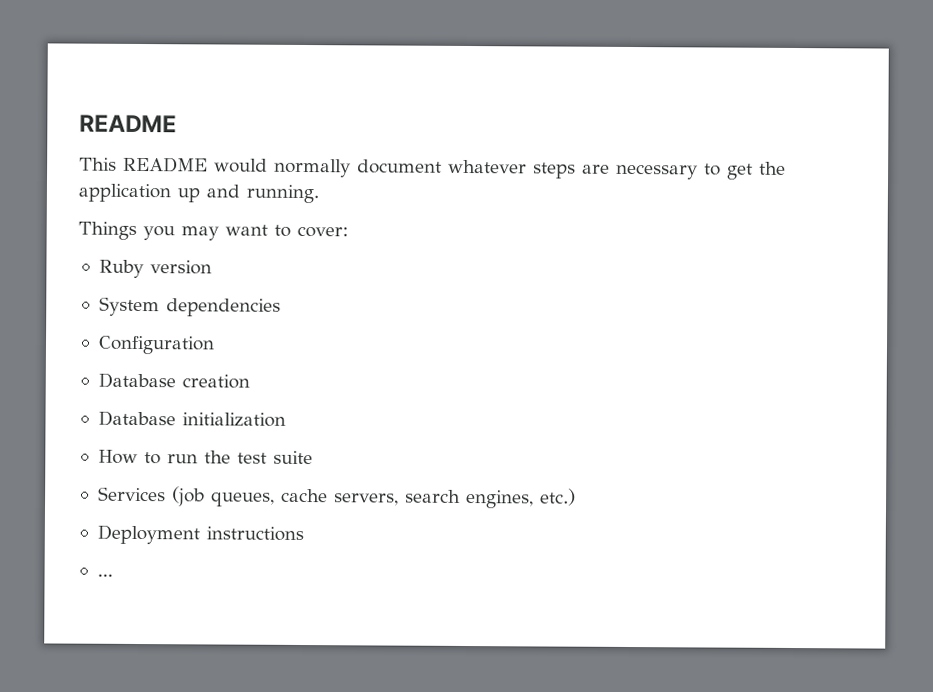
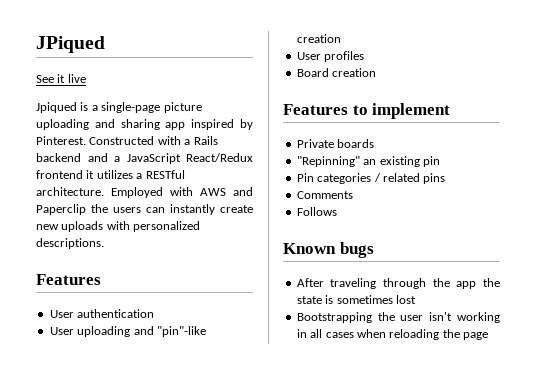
[79,114,177,133] [79,156,786,180] [78,183,319,204] [78,221,349,241] [98,259,212,279] [98,296,281,317] [97,335,215,355] [97,372,250,389] [97,410,286,427] [97,449,313,465] [97,486,576,509] [96,524,304,545] [96,573,113,577] README // This README would normally document whatever steps are necessary to get the application up and running. // Things you may want to cover: // Ruby version // System dependencies // Configuration // Database creation // Database initialization // How to run the test suite // Services (job queues, cache servers, search engines, etc.) // Deployment instructions // ... -> [36,36,105,53] [36,74,86,83] [36,102,202,113] [36,119,254,130] [36,136,218,145] [36,153,253,164] [36,170,185,179] [36,187,253,198] [36,204,253,215] [36,221,201,232] [36,238,104,249] [36,274,101,285] [49,309,155,318] [49,326,206,337] [296,34,341,43] [296,51,365,62] [296,68,377,77] [283,103,451,119] [296,139,375,148] [296,156,440,167] [296,173,446,184] [296,191,353,199] [296,207,337,216] [283,242,374,258] [296,278,500,289] [296,295,416,304] [296,312,500,323] [296,329,488,340] JPiqued // See it live // Jpiqued is a single-page picture uploading and sharing app inspired by Pinterest. Constructed with a Rails backend and a JavaScript React/Redux frontend it utilizes a RESTful architecture. Employed with AWS and Paperclip the users can instantly create new uploads with personalized descriptions. // Features // User authentication // User uploading and "pin"-like creation // User profiles // Board creation // Features to implement // Private boards // "Repinning" an existing pin // Pin categories / related pins // Comments // Follows // Known bugs // After traveling through the app the state is sometimes lost // Bootstrapping the user isn't working in all cases when reloading the page

